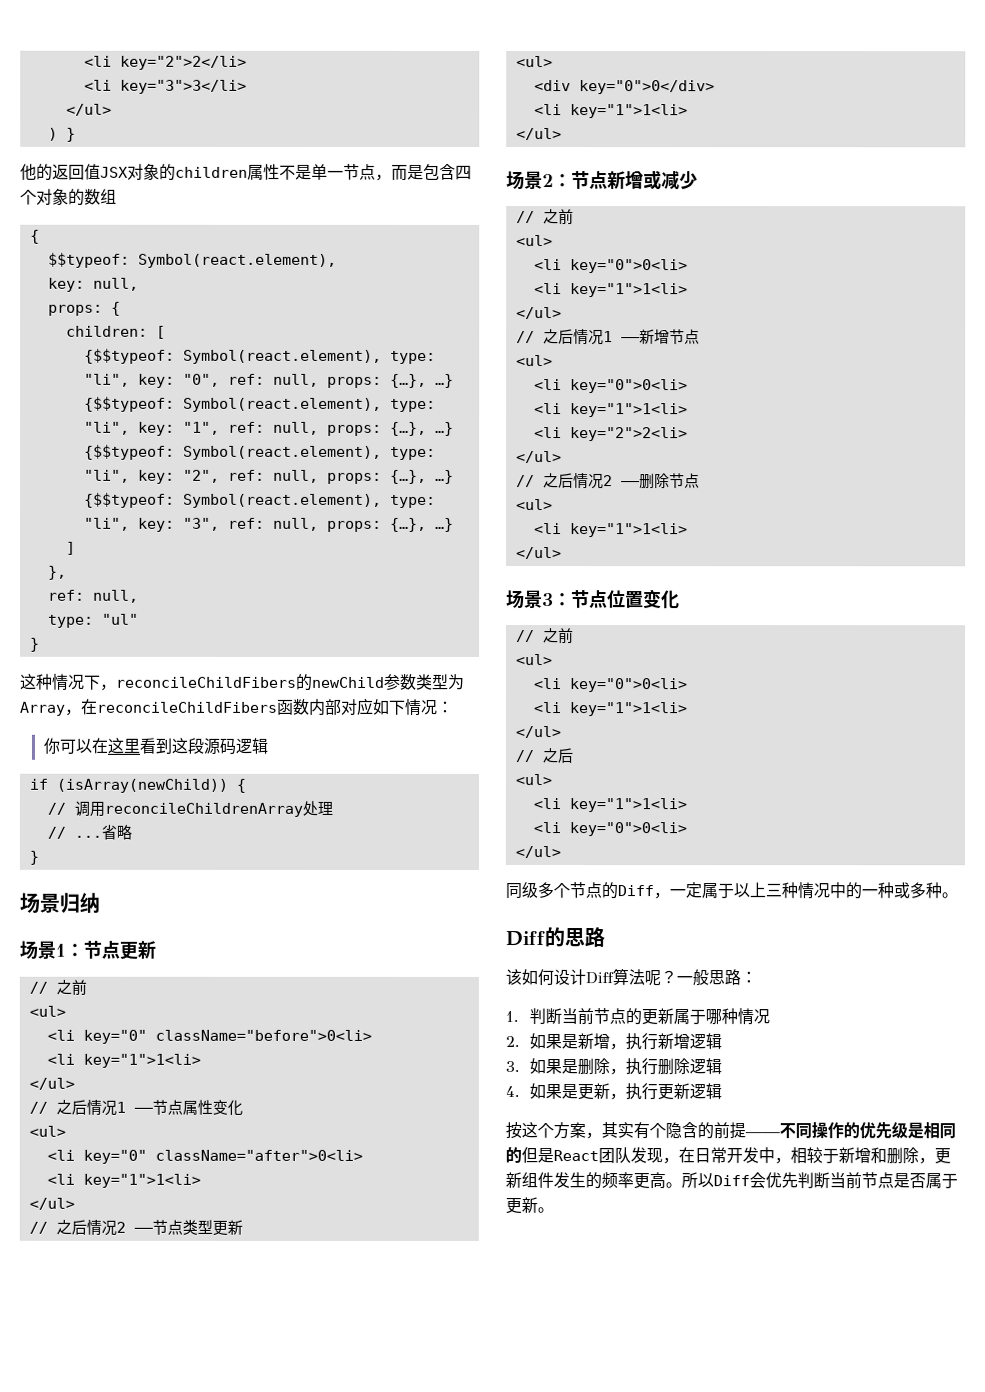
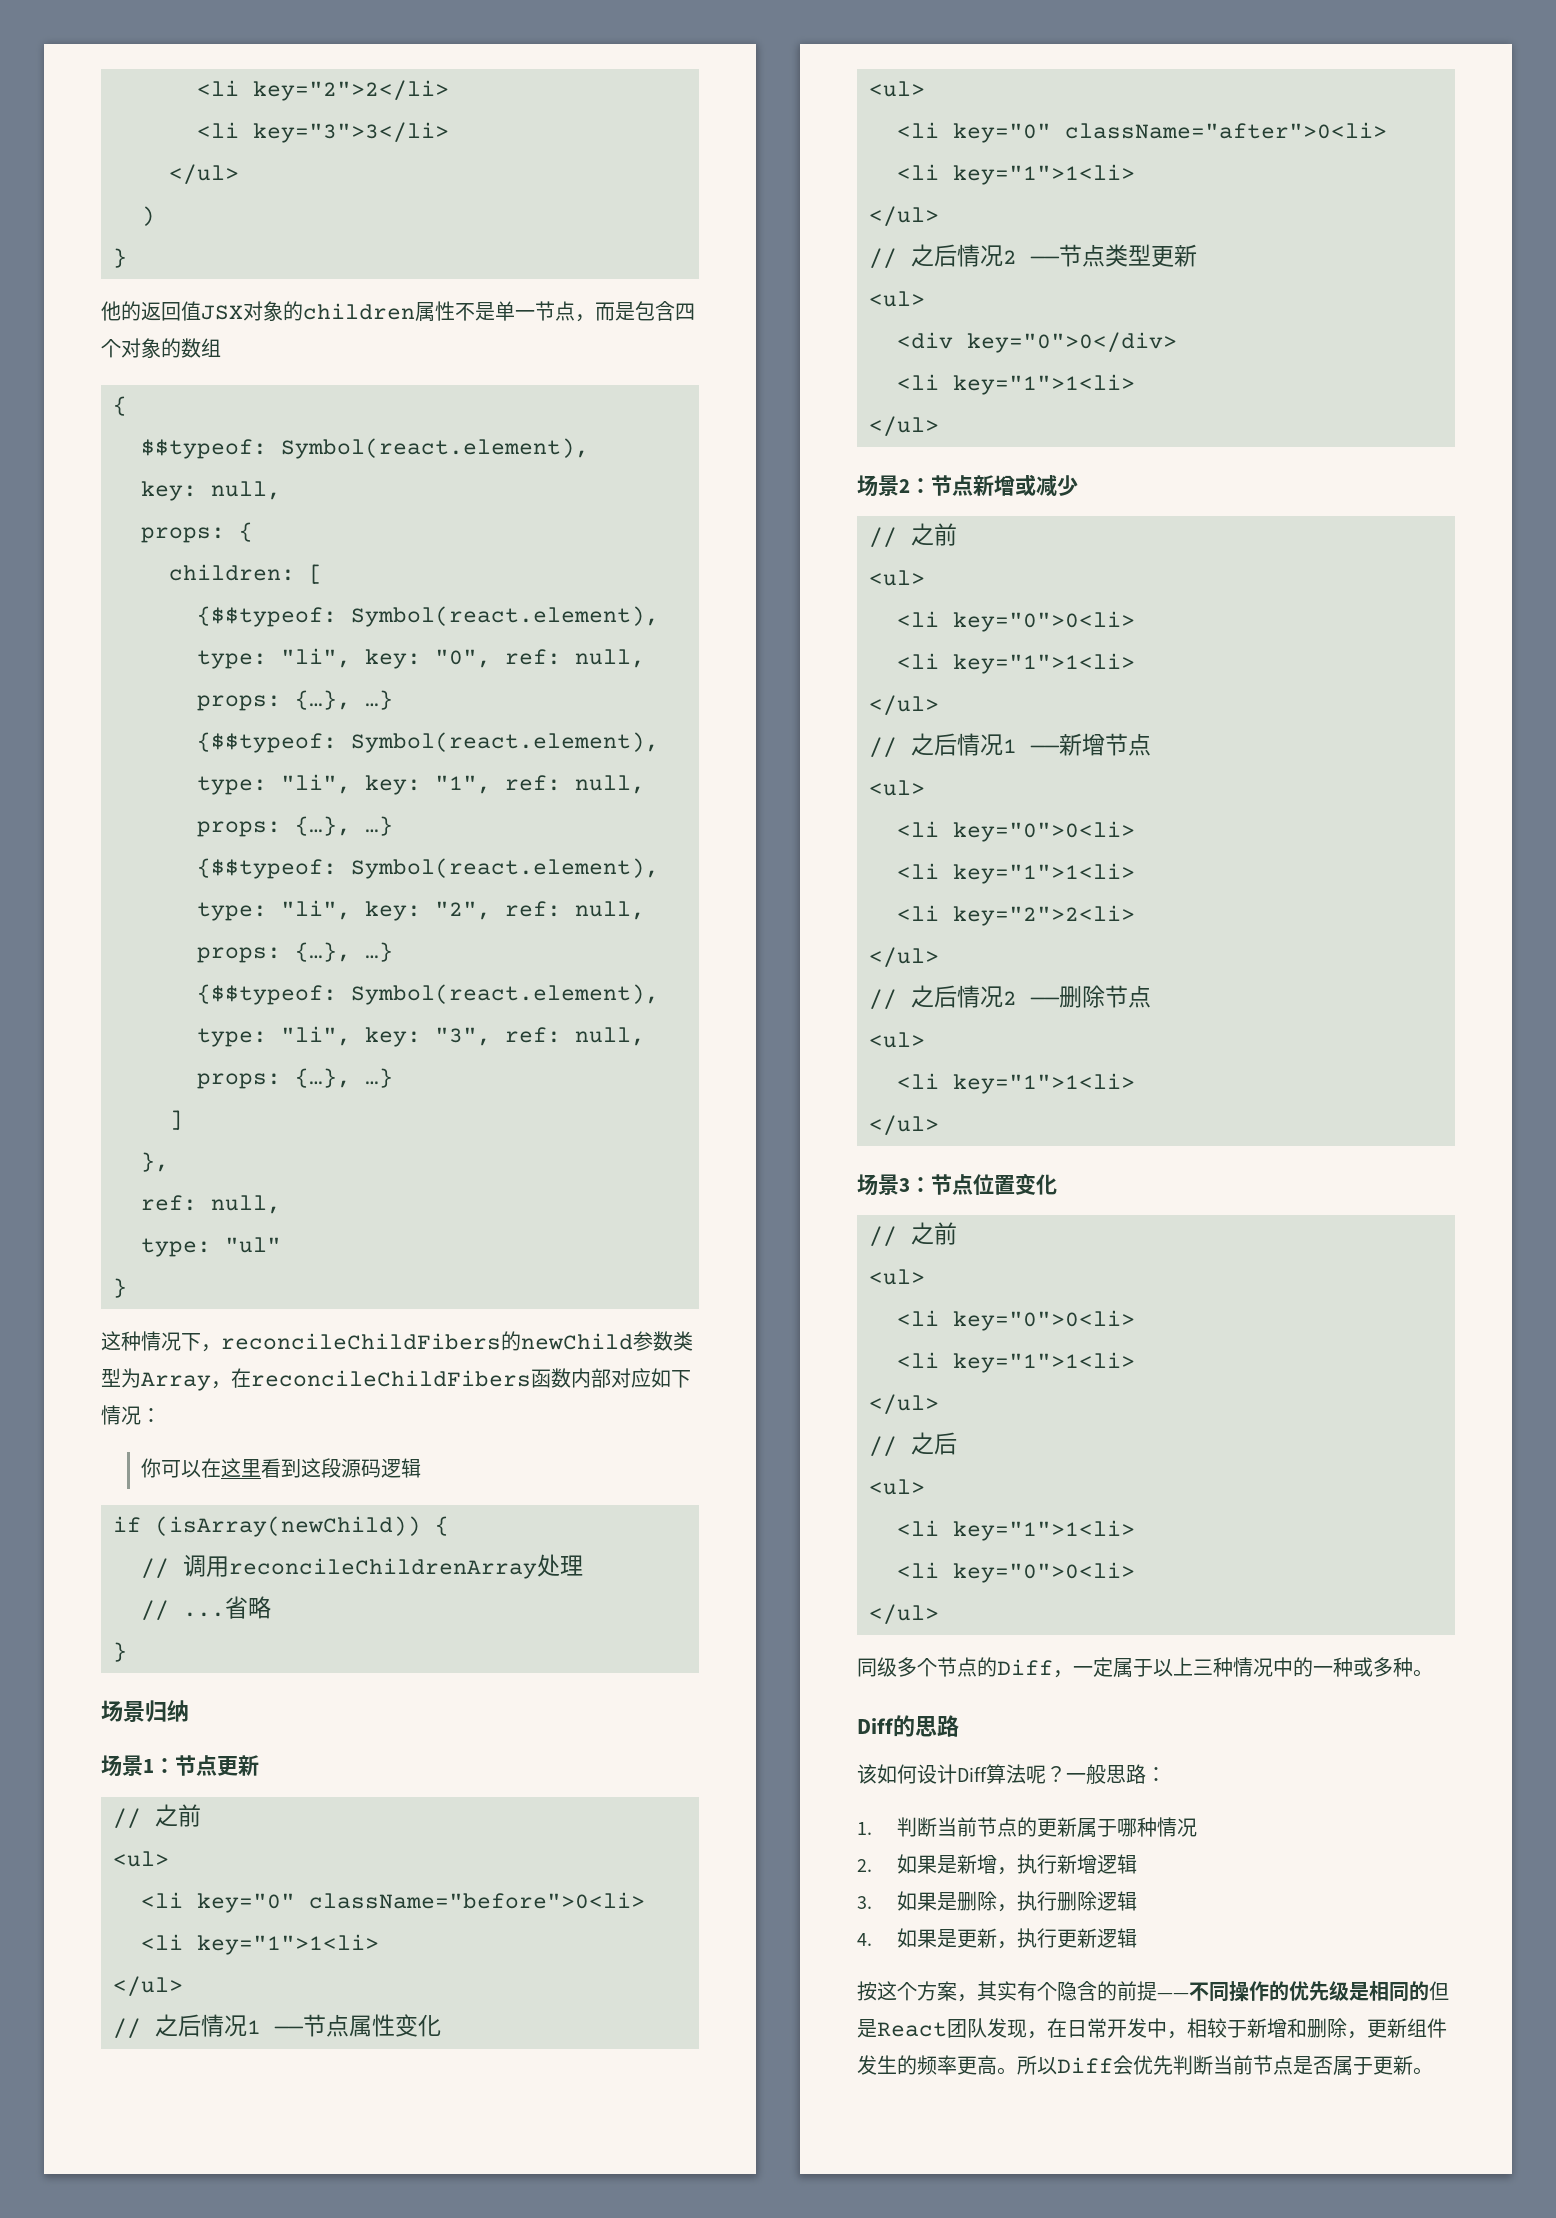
(58, 134) none -> (155, 216) //

